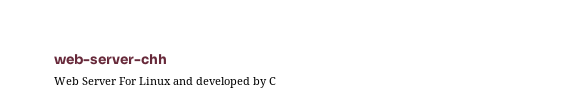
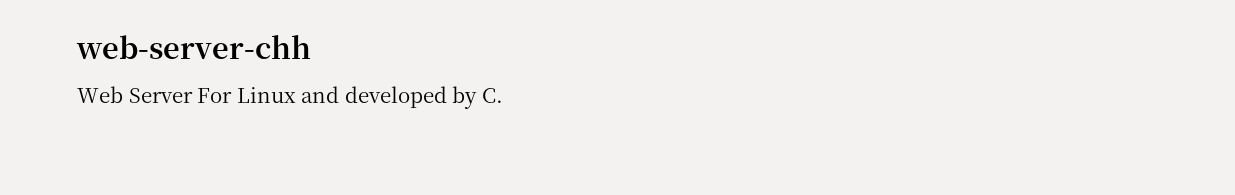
[269,77,276,85] C -> [481,88,503,103] C.

